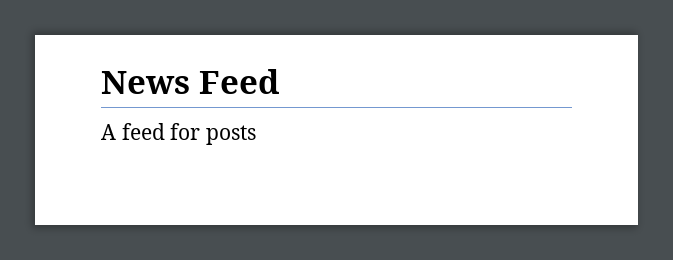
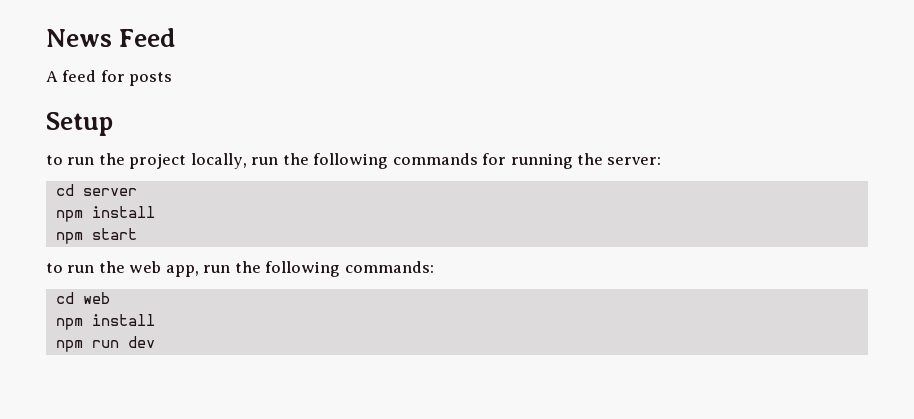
(257, 135) none -> [46,112,113,136] [46,153,662,169] [55,184,137,196] [55,206,155,222] [55,228,137,244] [46,261,434,277] [55,292,110,304] [55,314,155,330] [55,336,155,352] // Setup // to run the project locally, run the following commands for running the server: // cd server // npm install // npm start // to run the web app, run the following commands: // cd web // npm install // npm run dev

